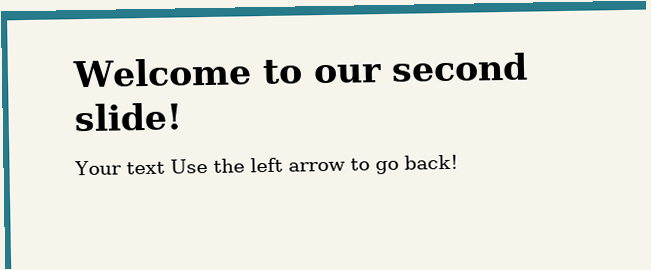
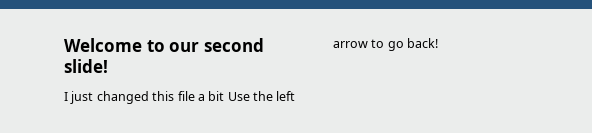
[74,160,165,176] Your text -> [64,91,225,104] I just changed this file a bit

